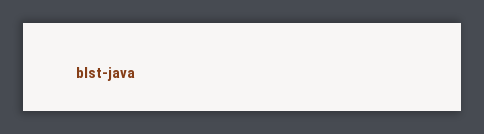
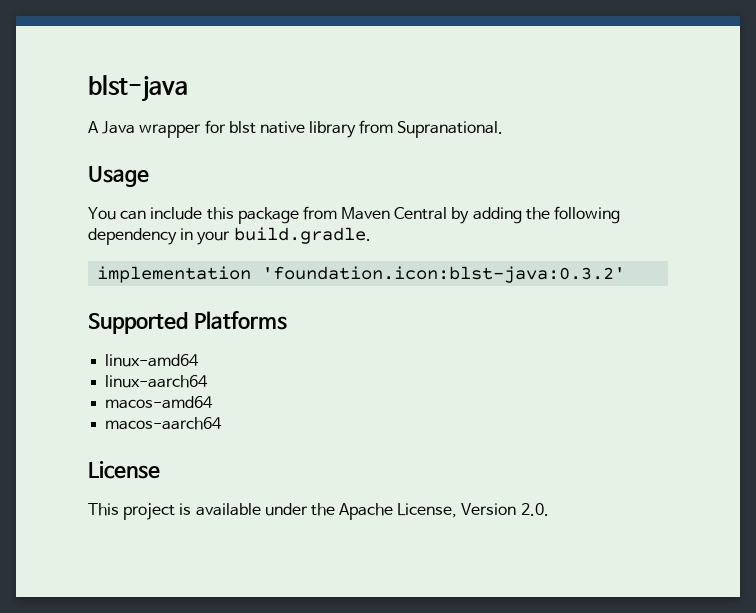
(135, 74) none -> [88,120,504,138] [88,166,149,187] [88,206,621,224] [88,227,371,245] [97,266,626,283] [88,311,287,334] [105,354,200,367] [105,375,209,388] [105,396,214,409] [105,417,223,430] [88,461,160,479] [88,503,549,520] // A Java wrapper for blst native library from Supranational. // Usage // You can include this package from Maven Central by adding the following dependency in your build.gradle. // implementation 'foundation.icon:blst-java:0.3.2' // Supported Platforms // linux-amd64 // linux-aarch64 // macos-amd64 // macos-aarch64 // License // This project is available under the Apache License, Version 2.0.

